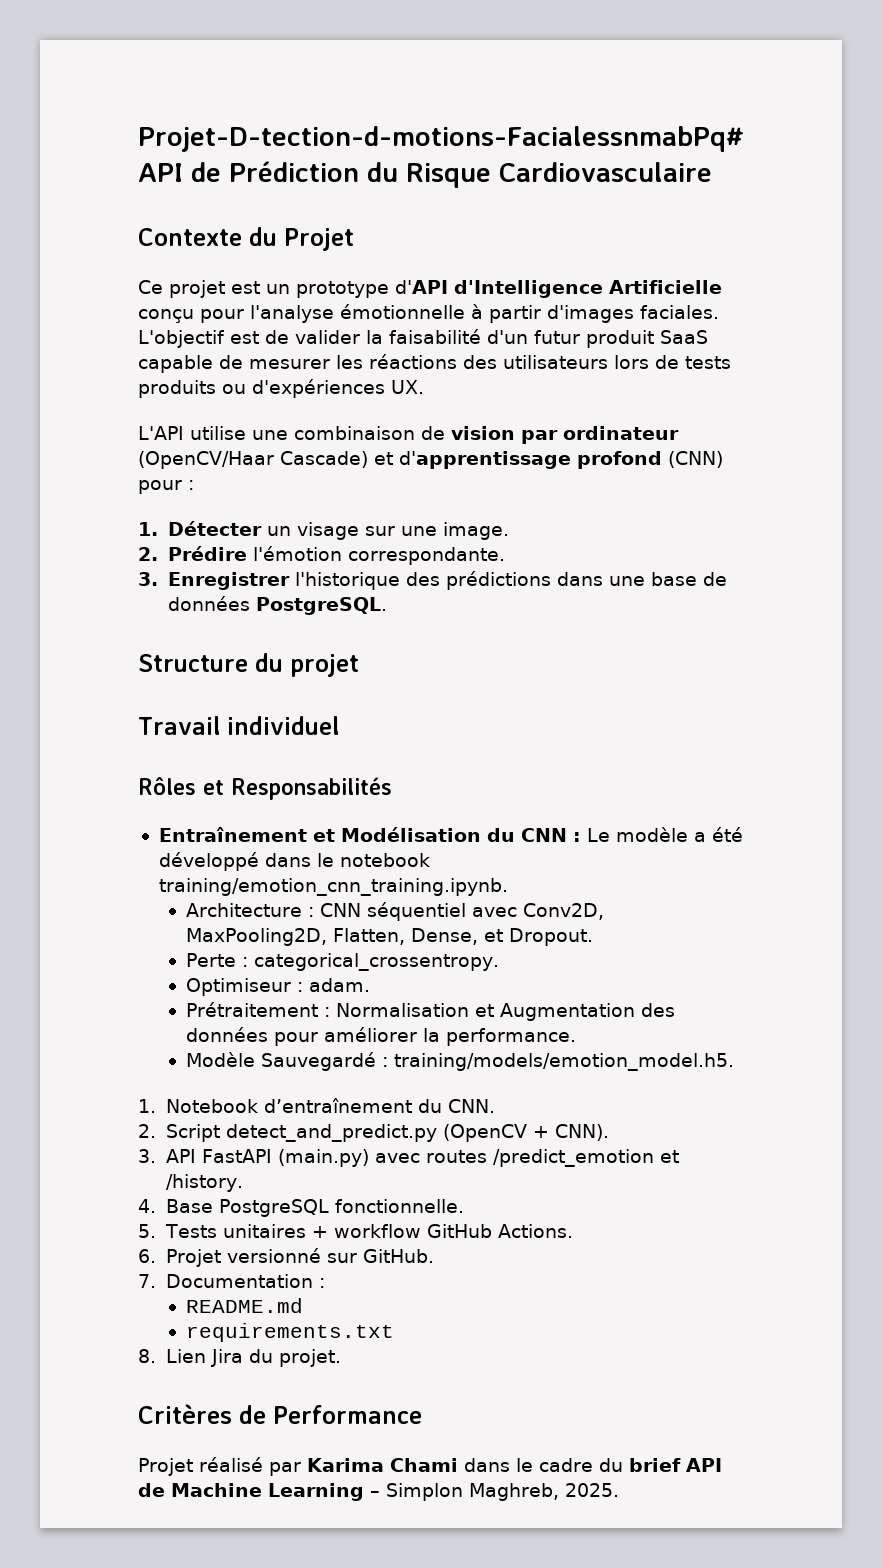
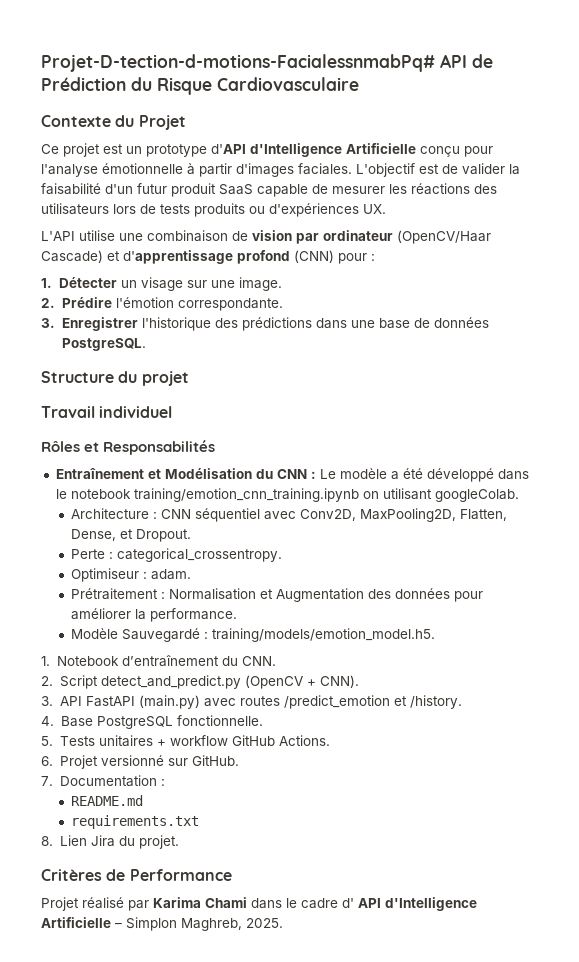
[158,878,508,896] training/emotion_cnn_training.ipynb. -> [133,488,519,502] training/emotion_cnn_training.ipynb on utilisant googleColab.
[599,1458,722,1472] [138,1483,364,1501] du brief API de Machine Learning -> [342,897,477,911] [41,917,111,928] d' API d'Intelligence Artificielle

